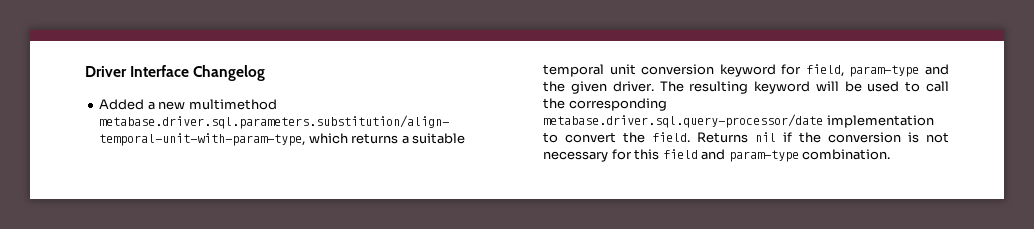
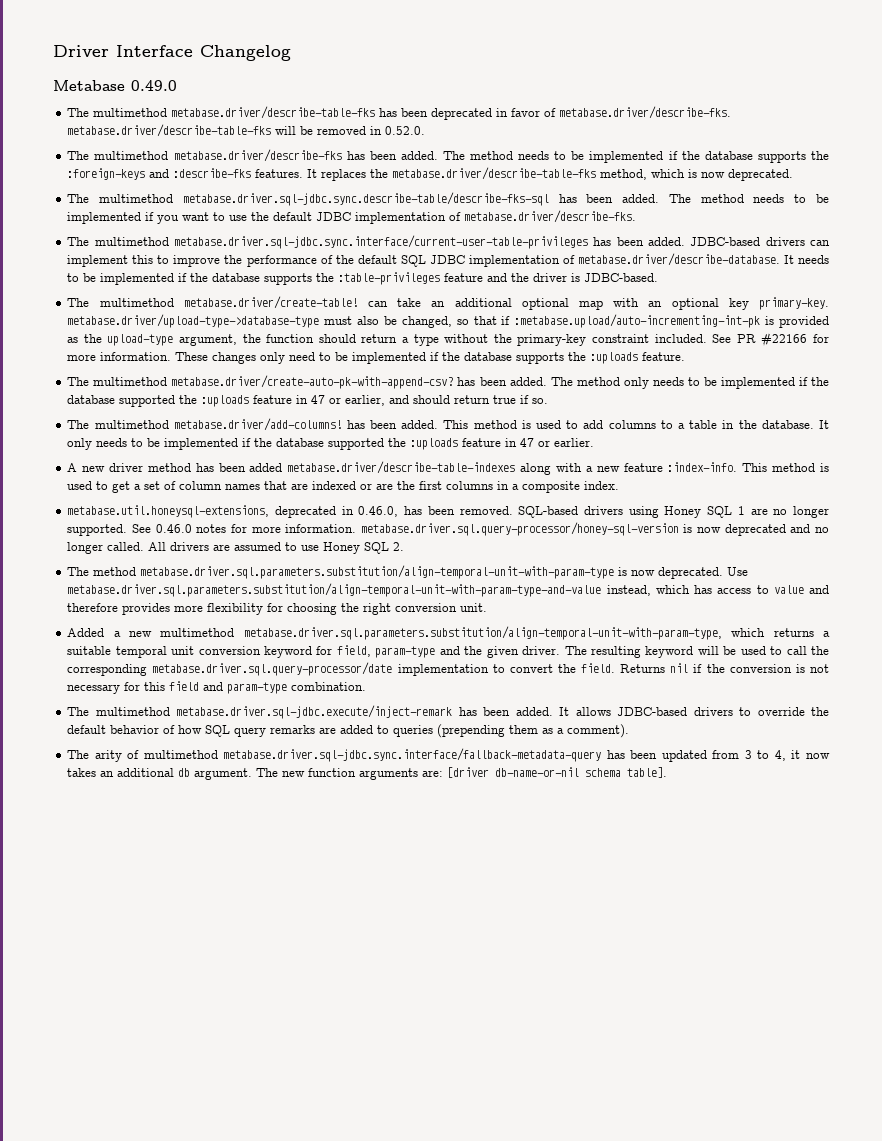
(266, 73) none -> [53,80,177,91] [67,106,732,120] [67,124,426,137] [67,149,830,163] [67,167,794,181] [67,192,829,206] [67,210,637,224] [67,235,830,249] [67,253,829,267] [67,272,659,285] [67,296,830,310] [67,314,829,328] [67,333,829,347] [67,352,686,364] [67,375,829,389] [67,395,549,407] [67,418,830,431] [67,438,595,450] [67,461,830,475] [67,481,620,493] [67,505,830,518] [67,522,829,536] [67,542,405,554] [67,565,749,579] [67,583,829,597] [67,603,488,615] // Metabase 0.49.0 // The multimethod metabase.driver/describe-table-fks has been deprecated in favor of metabase.driver/describe-fks. metabase.driver/describe-table-fks will be removed in 0.52.0. // The multimethod metabase.driver/describe-fks has been added. The method needs to be implemented if the database supports the :foreign-keys and :describe-fks features. It replaces the metabase.driver/describe-table-fks method, which is now deprecated. // The multimethod metabase.driver.sql-jdbc.sync.describe-table/describe-fks-sql has been added. The method needs to be implemented if you want to use the default JDBC implementation of metabase.driver/describe-fks. // The multimethod metabase.driver.sql-jdbc.sync.interface/current-user-table-privileges has been added. JDBC-based drivers can implement this to improve the performance of the default SQL JDBC implementation of metabase.driver/describe-database. It needs to be implemented if the database supports the :table-privileges feature and the driver is JDBC-based. // The multimethod metabase.driver/create-table! can take an additional optional map with an optional key primary-key. metabase.driver/upload-type->database-type must also be changed, so that if :metabase.upload/auto-incrementing-int-pk is provided as the upload-type argument, the function should return a type without the primary-key constraint included. See PR #22166 for more information. These changes only need to be implemented if the database supports the :uploads feature. // The multimethod metabase.driver/create-auto-pk-with-append-csv? has been added. The method only needs to be implemented if the database supported the :uploads feature in 47 or earlier, and should return true if so. // The multimethod metabase.driver/add-columns! has been added. This method is used to add columns to a table in the database. It only needs to be implemented if the database supported the :uploads feature in 47 or earlier. // A new driver method has been added metabase.driver/describe-table-indexes along with a new feature :index-info. This method is used to get a set of column names that are indexed or are the first columns in a composite index. // metabase.util.honeysql-extensions, deprecated in 0.46.0, has been removed. SQL-based drivers using Honey SQL 1 are no longer supported. See 0.46.0 notes for more information. metabase.driver.sql.query-processor/honey-sql-version is now deprecated and no longer called. All drivers are assumed to use Honey SQL 2. // The method metabase.driver.sql.parameters.substitution/align-temporal-unit-with-param-type is now deprecated. Use metabase.driver.sql.parameters.substitution/align-temporal-unit-with-param-type-and-value instead, which has access to value and therefore provides more flexibility for choosing the right conversion unit.
(891, 154) none -> [67,705,830,719] [67,724,630,738] [67,748,830,762] [67,767,668,780] // The multimethod metabase.driver.sql-jdbc.execute/inject-remark has been added. It allows JDBC-based drivers to override the default behavior of how SQL query remarks are added to queries (prepending them as a comment). // The arity of multimethod metabase.driver.sql-jdbc.sync.interface/fallback-metadata-query has been updated from 3 to 4, it now takes an additional db argument. The new function arguments are: [driver db-name-or-nil schema table].

